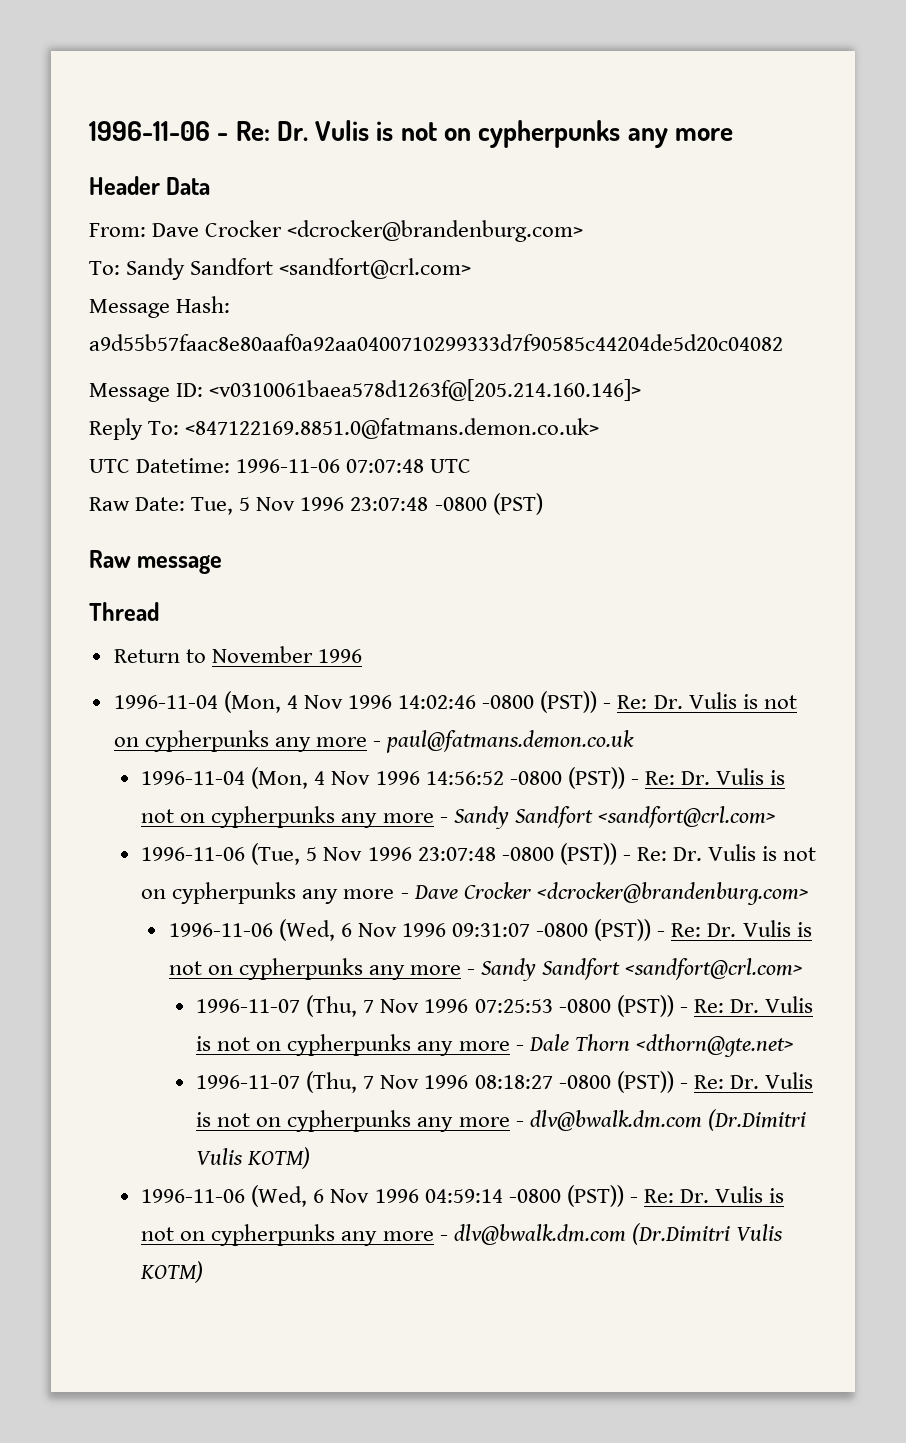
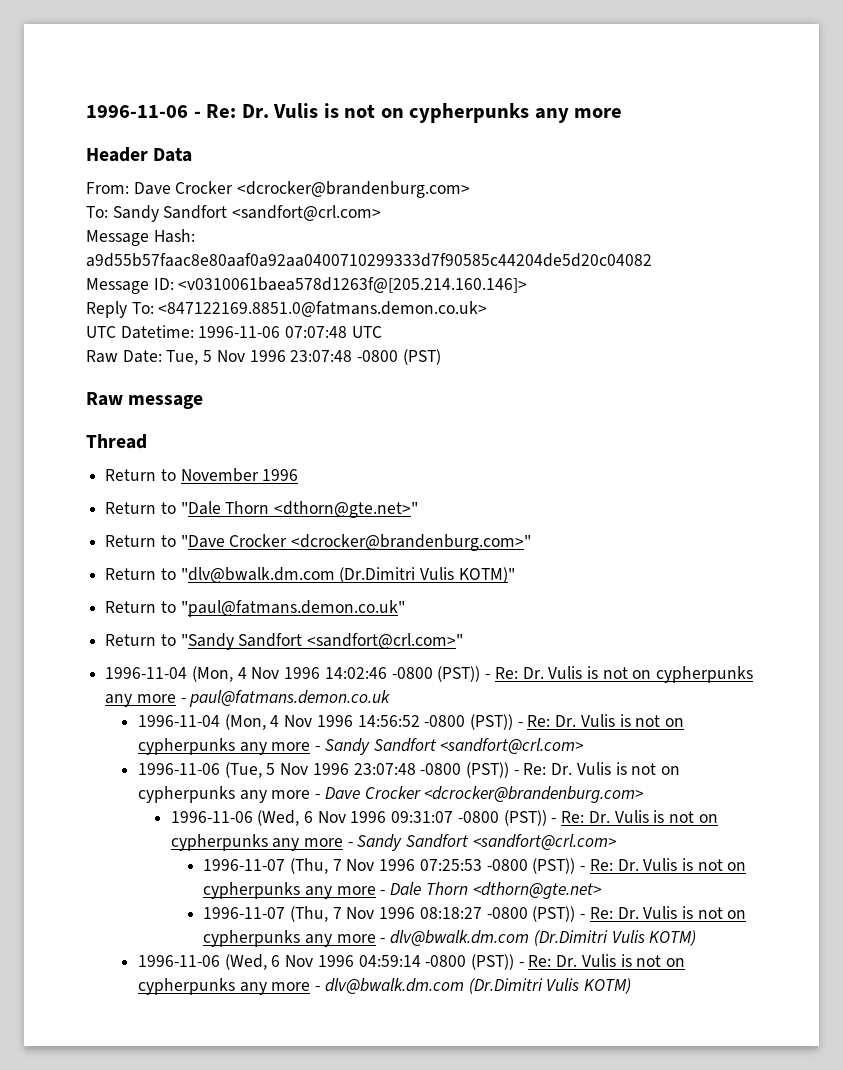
(362, 656) none -> [105,501,419,518] [105,534,532,551] [105,567,515,583] [105,600,405,617] [105,633,464,650] // Return to "Dale Thorn <dthorn@gte.net>" // Return to "Dave Crocker <dcrocker@brandenburg.com>" // Return to "dlv@bwalk.dm.com (Dr.Dimitri Vulis KOTM)" // Return to "paul@fatmans.demon.co.uk" // Return to "Sandy Sandfort <sandfort@crl.com>"

